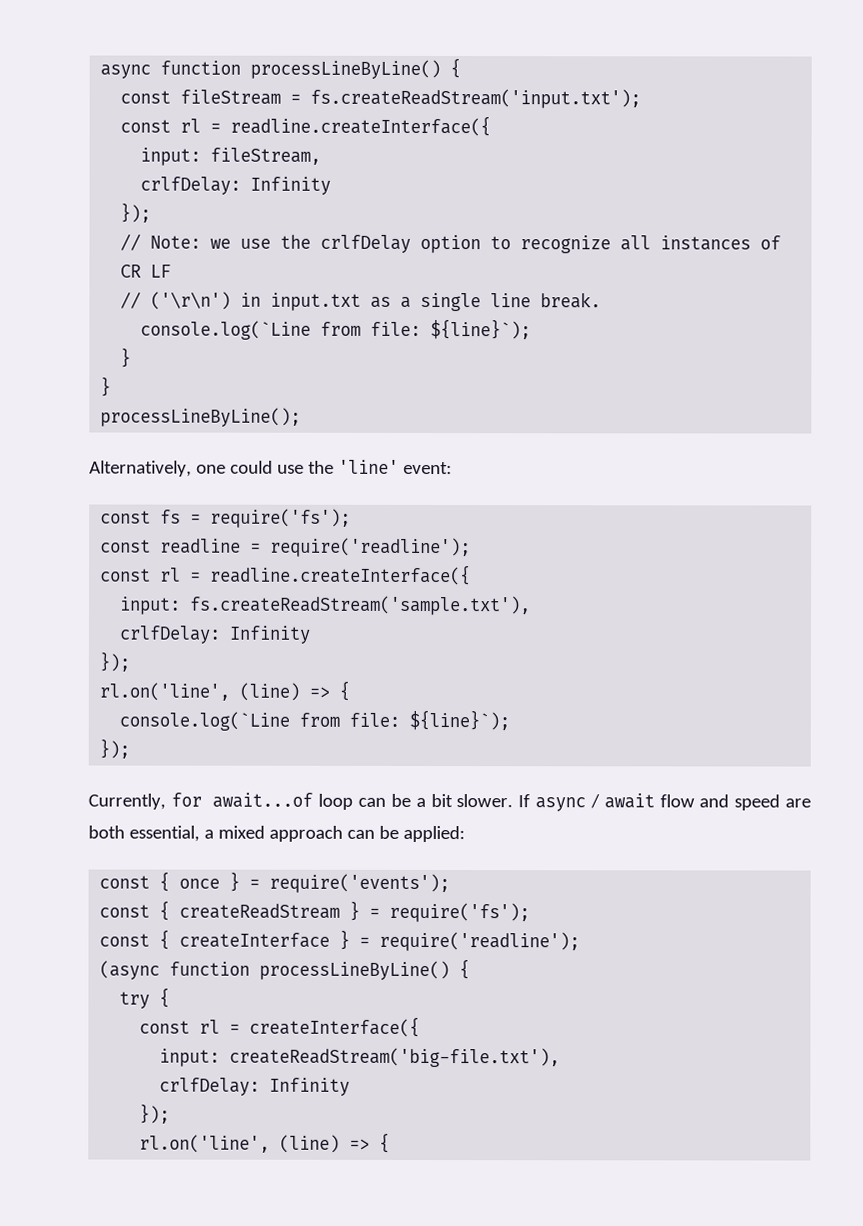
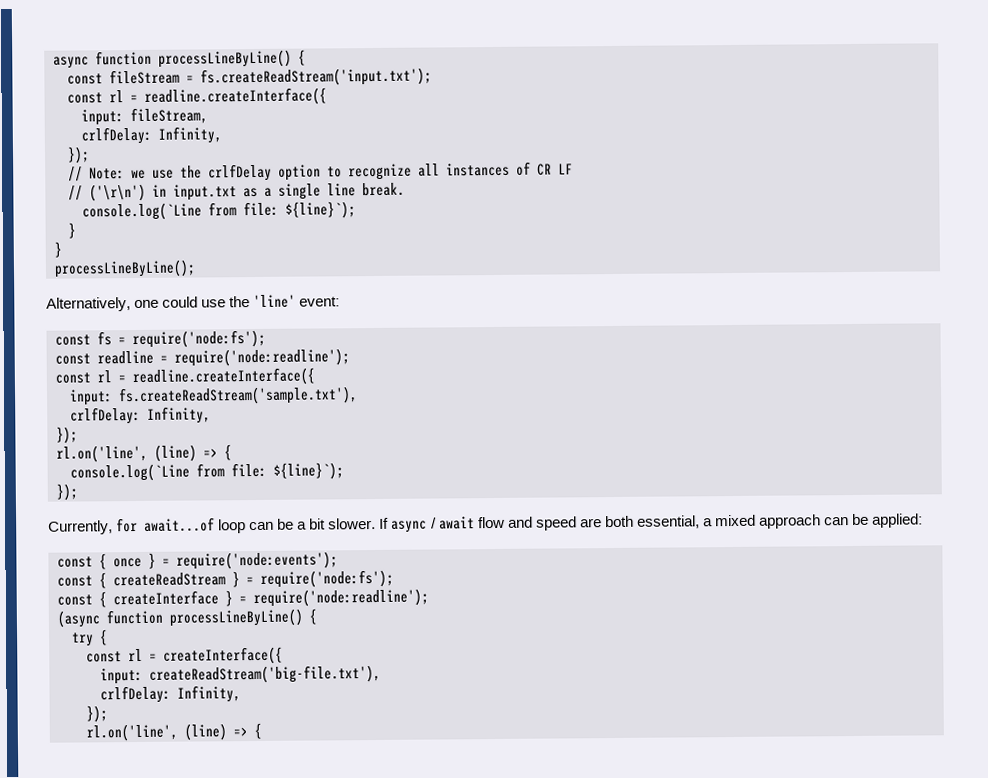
[250,176,332,195] Infinity -> [158,126,222,144] Infinity,
[210,508,352,528] require('fs'); -> [132,329,266,349] require('node:fs');
[270,537,472,558] require('readline'); -> [174,348,350,367] require('node:readline');
[229,625,311,644] Infinity -> [147,406,211,424] Infinity,
[269,873,451,894] require('events'); -> [176,551,338,570] require('node:events');
[389,902,531,923] require('fs'); -> [260,569,394,588] require('node:fs');
[379,931,581,952] require('readline'); -> [253,588,429,608] require('node:readline');
[269,1077,351,1096] Infinity -> [177,685,241,703] Infinity,

